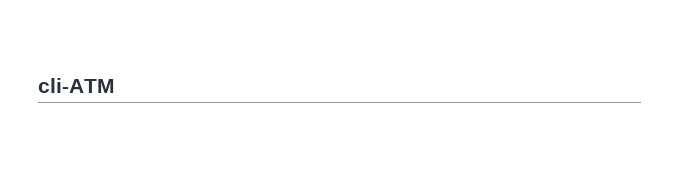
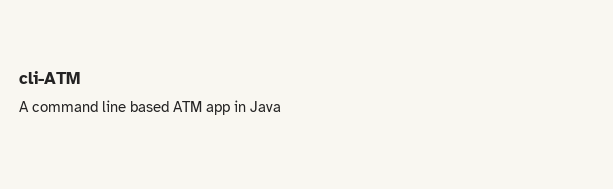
(115, 85) none -> [19,100,281,115] // A command line based ATM app in Java

